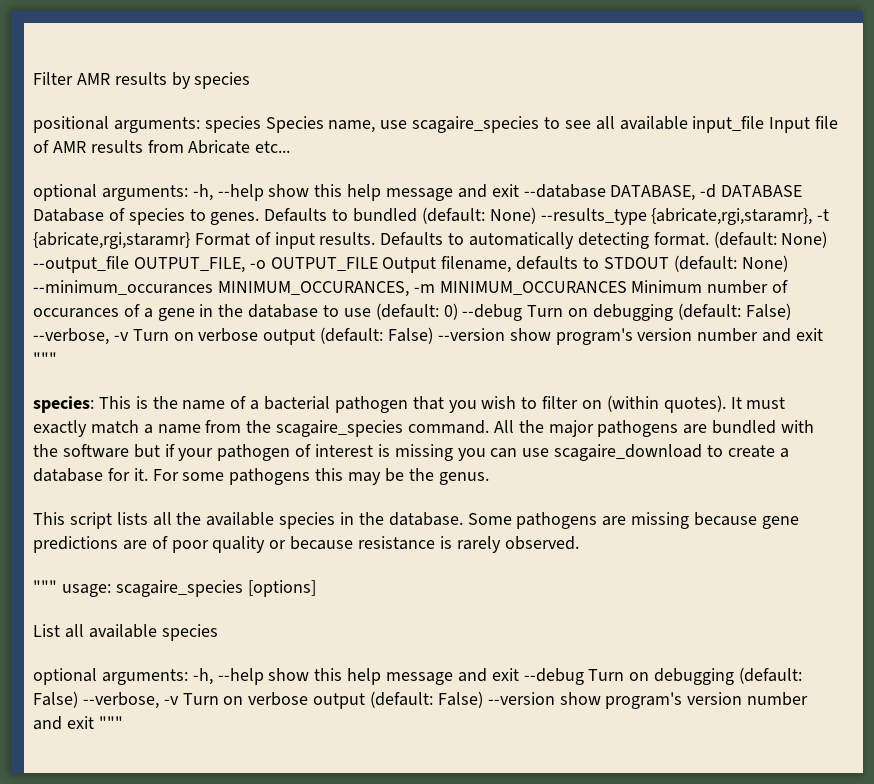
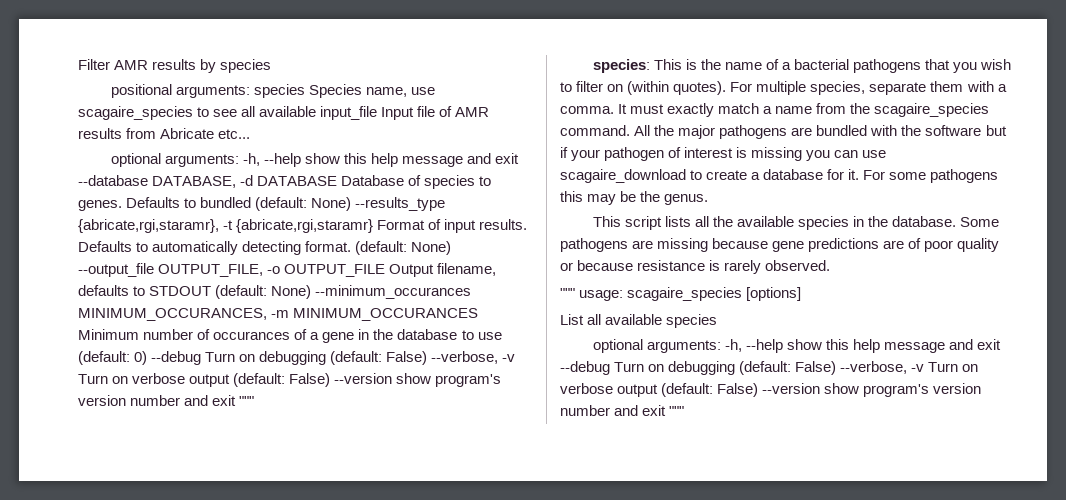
[334,396,408,413] pathogen -> [852,59,921,73] pathogens
(726, 404) none -> [730,81,1007,95] [560,106,614,114] For multiple species, separate them with a comma.

